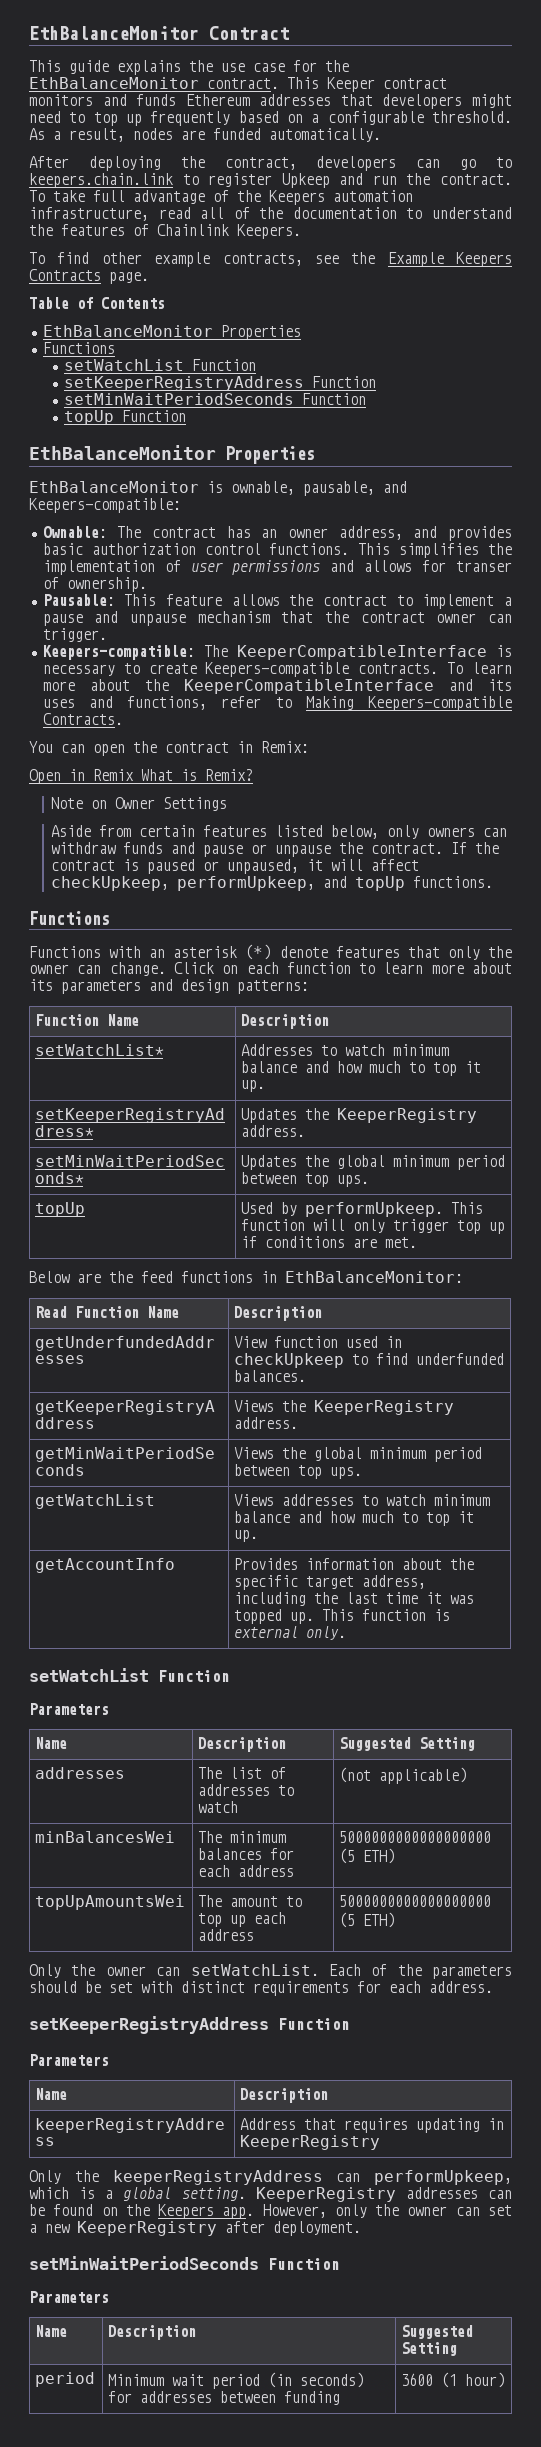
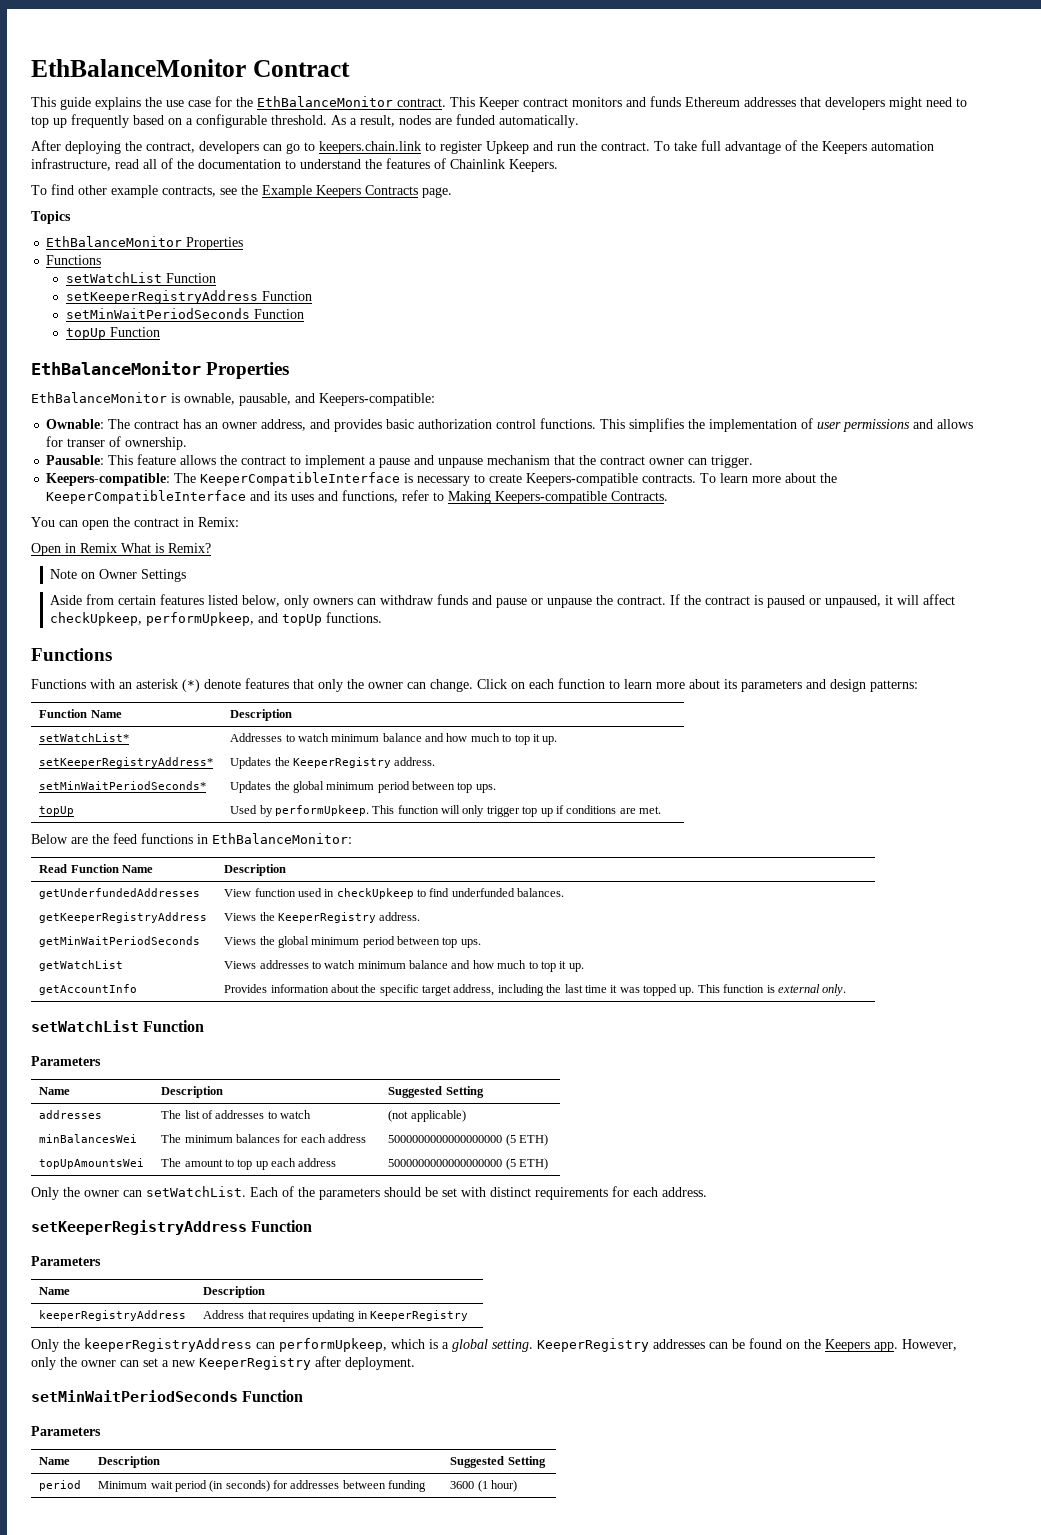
[29,297,165,309] Table of Contents -> [31,211,71,224] Topics

